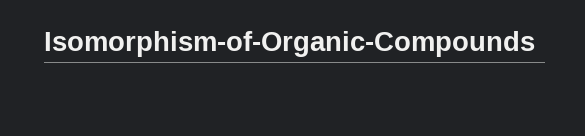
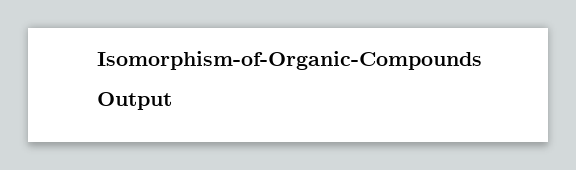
(535, 44) none -> [97,92,172,110] // Output

